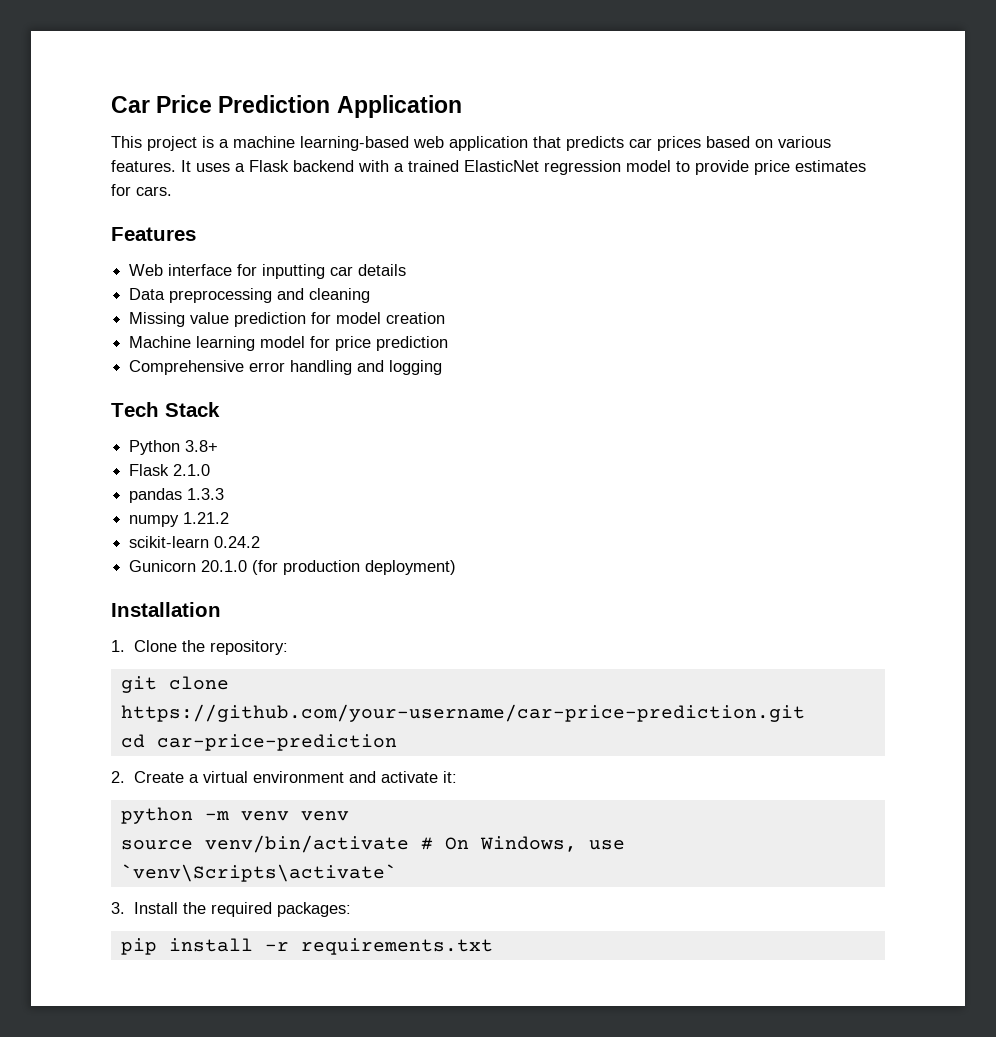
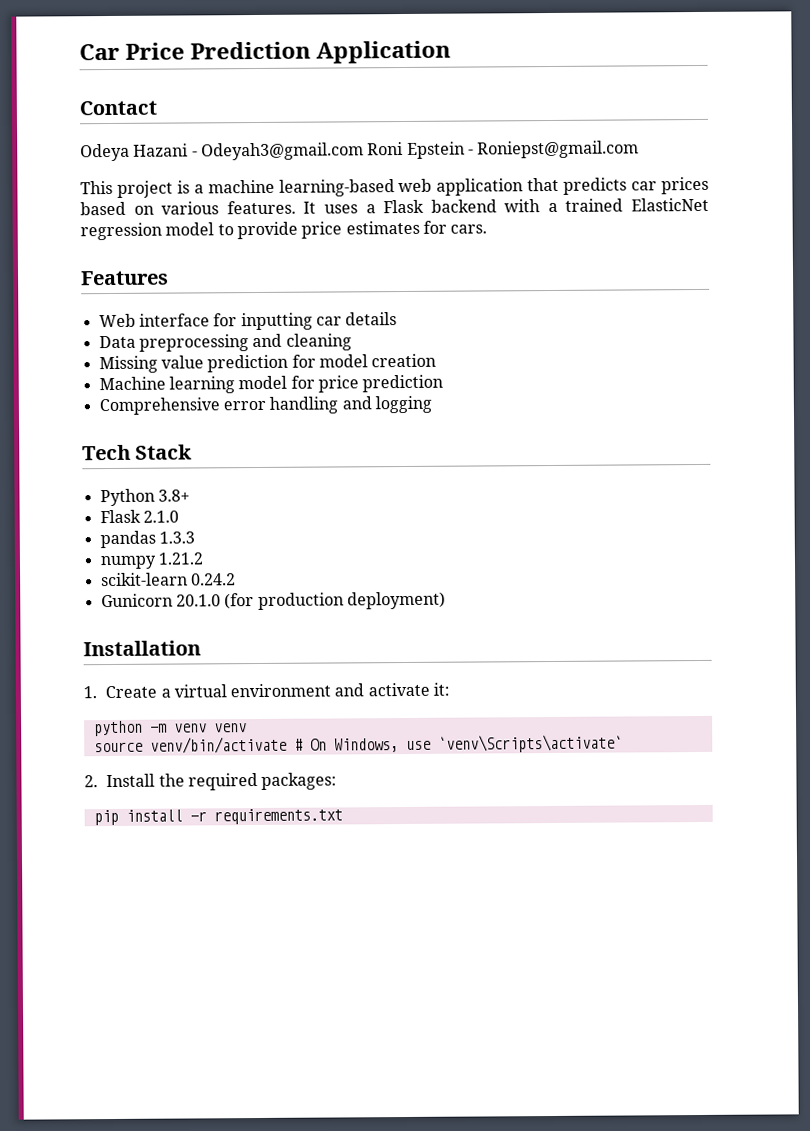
(462, 106) none -> [79,100,157,116] [80,140,640,162] // Contact // Odeya Hazani - Odeyah3@gmail.com Roni Epstein - Roniepst@gmail.com
[134,640,289,655] [120,676,229,693] [120,704,805,722] [120,734,397,751] [111,771,125,783] Clone the repository: // git clone https://github.com/your-username/car-price-prediction.git // cd car-price-prediction // 2. -> (97, 692) none
[111,902,125,914] 3. -> [84,775,98,788] 2.

